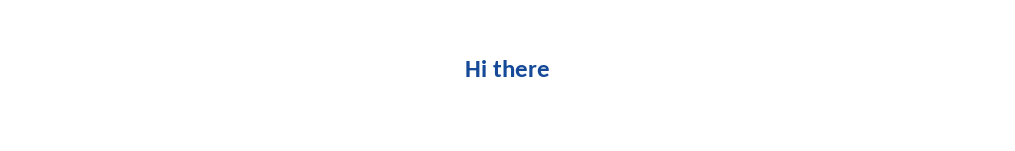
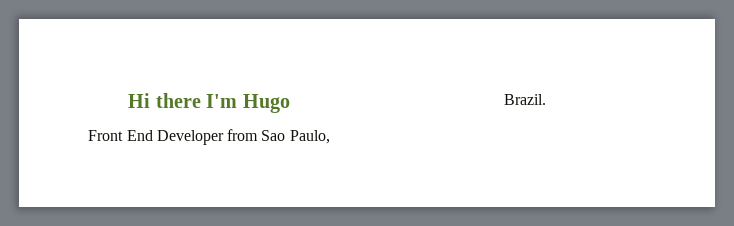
(551, 68) none -> [206,94,290,113] [88,129,330,145] [504,94,546,105] I'm Hugo // Front End Developer from Sao Paulo, Brazil.

